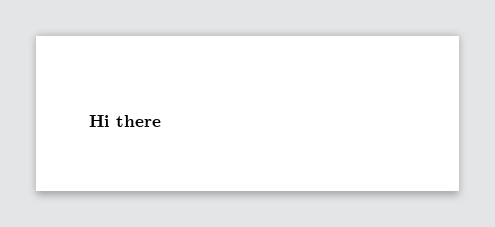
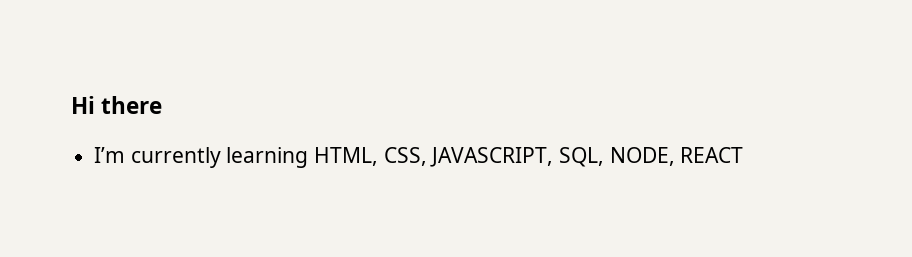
(161, 121) none -> [94,147,744,168] // I’m currently learning HTML, CSS, JAVASCRIPT, SQL, NODE, REACT

